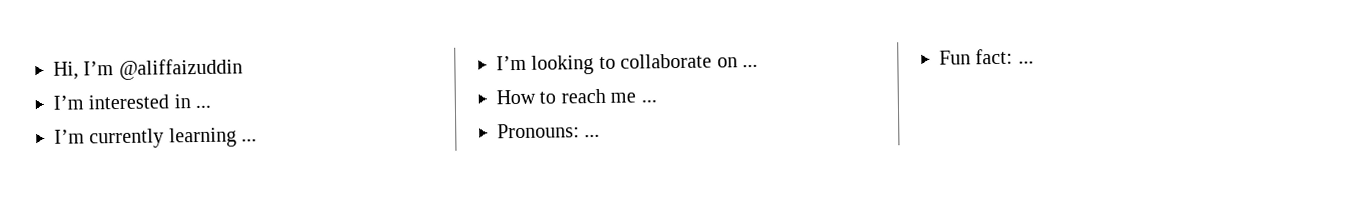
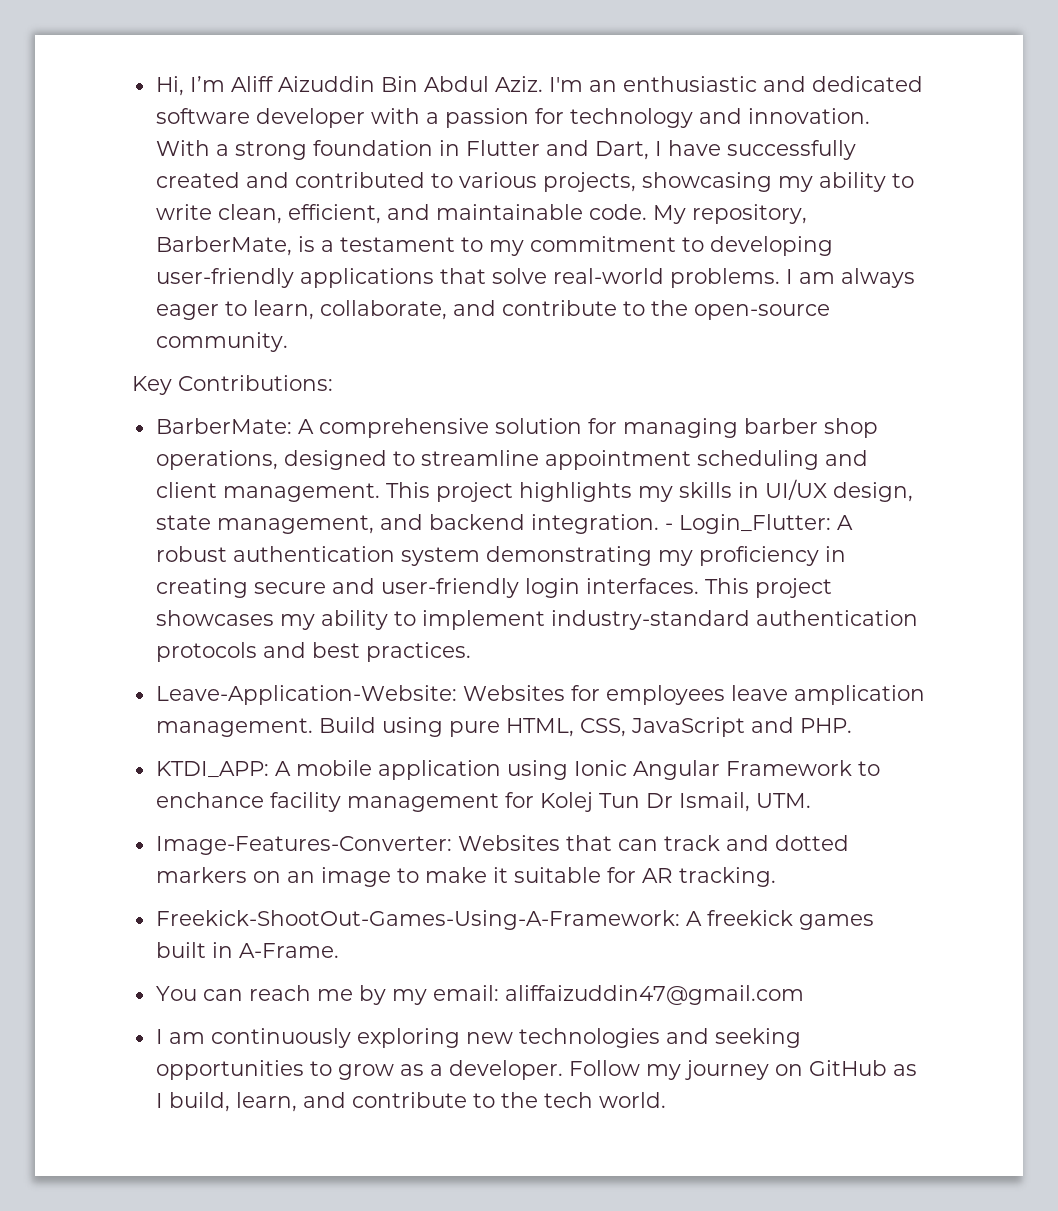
[118,58,243,81] [53,94,212,110] [54,127,258,149] [496,53,758,75] [496,88,657,105] [497,123,601,139] [939,48,1034,65] @aliffaizuddin // I’m interested in ... // I’m currently learning ... // I’m looking to collaborate on ... // How to reach me ... // Pronouns: ... // Fun fact: ... -> [230,76,923,92] [155,108,870,128] [155,140,856,160] [155,172,914,192] [155,204,807,224] [155,236,833,256] [155,268,915,288] [155,300,830,320] [155,332,288,352] [132,375,333,395] [155,418,878,438] [155,450,868,470] [155,479,913,502] [155,514,853,534] [155,546,846,566] [155,578,832,598] [155,610,918,630] [155,642,471,662] [155,685,925,705] [155,717,852,737] [155,760,880,780] [155,792,811,812] [155,835,849,855] [155,867,776,887] [155,910,874,930] [155,942,339,958] [155,985,804,1005] [155,1028,801,1048] [155,1060,917,1080] [155,1092,666,1112] Aliff Aizuddin Bin Abdul Aziz. I'm an enthusiastic and dedicated software developer with a passion for technology and innovation. With a strong foundation in Flutter and Dart, I have successfully created and contributed to various projects, showcasing my ability to write clean, efficient, and maintainable code. My repository, BarberMate, is a testament to my commitment to developing user-friendly applications that solve real-world problems. I am always eager to learn, collaborate, and contribute to the open-source community. // Key Contributions: // BarberMate: A comprehensive solution for managing barber shop operations, designed to streamline appointment scheduling and client management. This project highlights my skills in UI/UX design, state management, and backend integration. - Login_Flutter: A robust authentication system demonstrating my proficiency in creating secure and user-friendly login interfaces. This project showcases my ability to implement industry-standard authentication protocols and best practices. // Leave-Application-Website: Websites for employees leave amplication management. Build using pure HTML, CSS, JavaScript and PHP. // KTDI_APP: A mobile application using Ionic Angular Framework to enchance facility management for Kolej Tun Dr Ismail, UTM. // Image-Features-Converter: Websites that can track and dotted markers on an image to make it suitable for AR tracking. // Freekick-ShootOut-Games-Using-A-Framework: A freekick games built in A-Frame. // You can reach me by my email: aliffaizuddin47@gmail.com // I am continuously exploring new technologies and seeking opportunities to grow as a developer. Follow my journey on GitHub as I build, learn, and contribute to the tech world.

